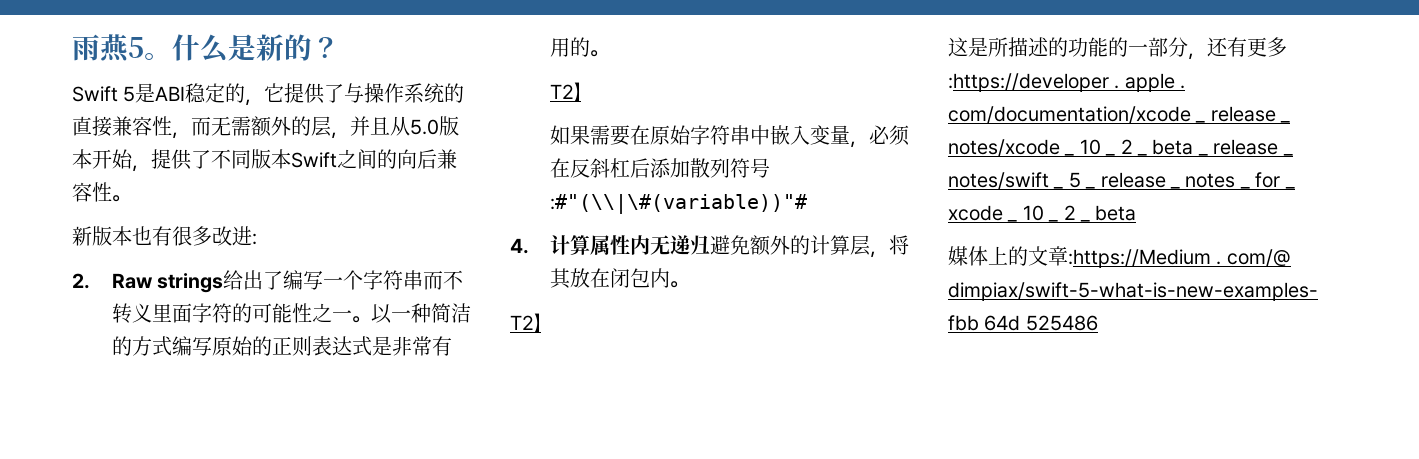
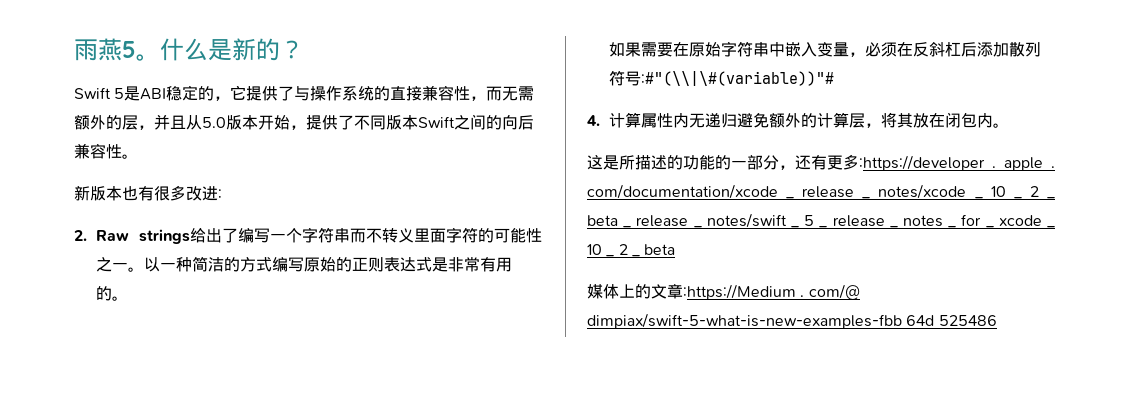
[549,82,581,102] // T2】 -> (128, 298) none
[510,313,541,333] // T2】 -> (1009, 125) none

